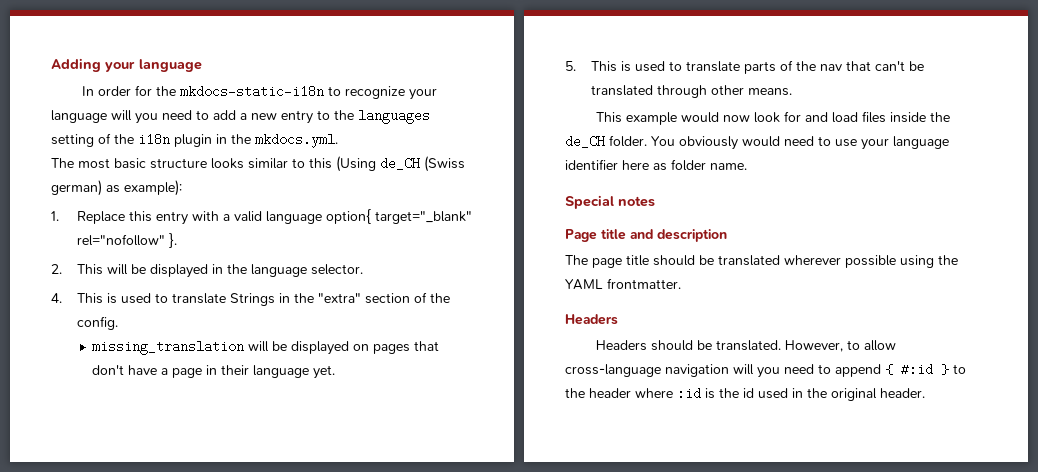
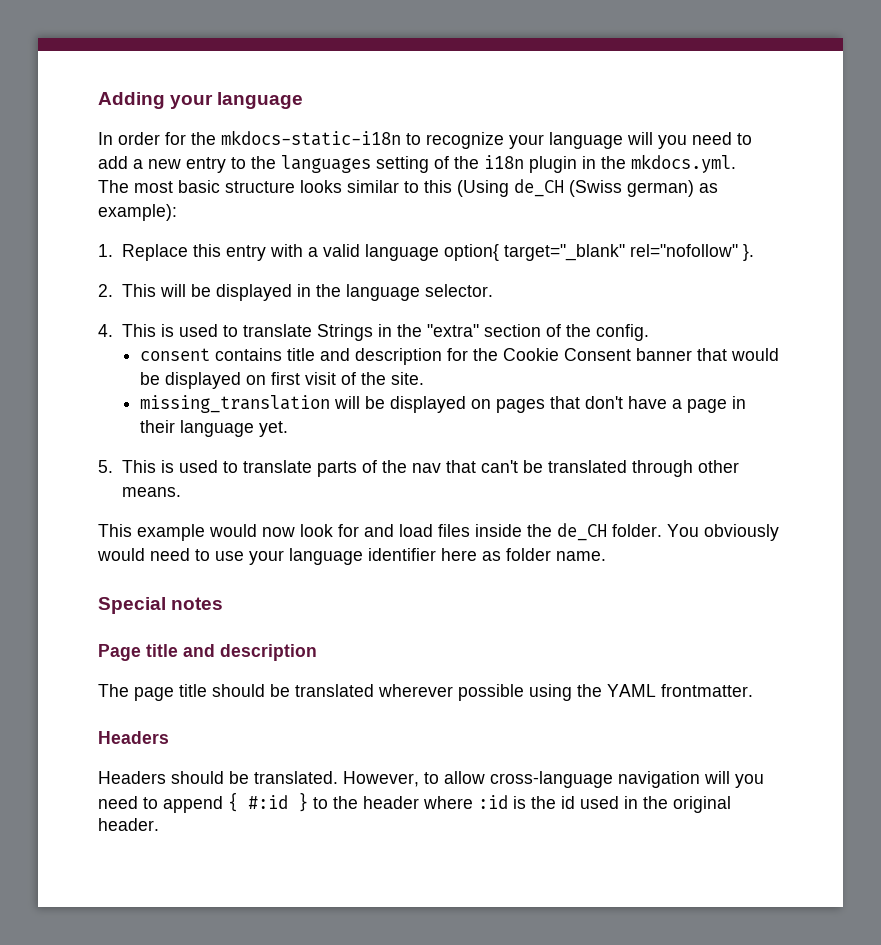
(118, 323) none -> [140,348,780,365] [140,372,425,389] // consent contains title and description for the Cookie Consent banner that would be displayed on first visit of the site.

